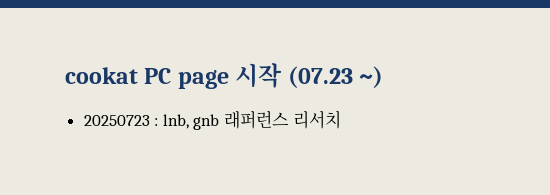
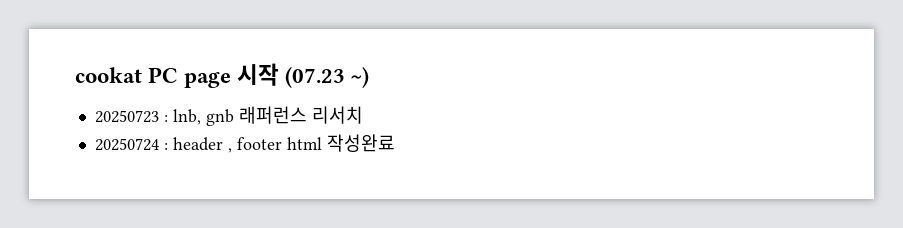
(341, 119) none -> [94,134,395,153] // 20250724 : header , footer html 작성완료

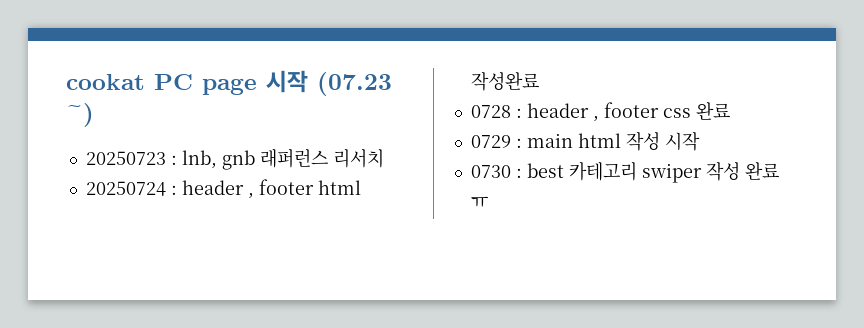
(395, 143) none -> [470,102,730,122] [470,132,700,151] [470,162,779,183] [470,196,488,208] // 0728 : header , footer css 완료 // 0729 : main html 작성 시작 // 0730 : best 카테고리 swiper 작성 완료 ㅠ

